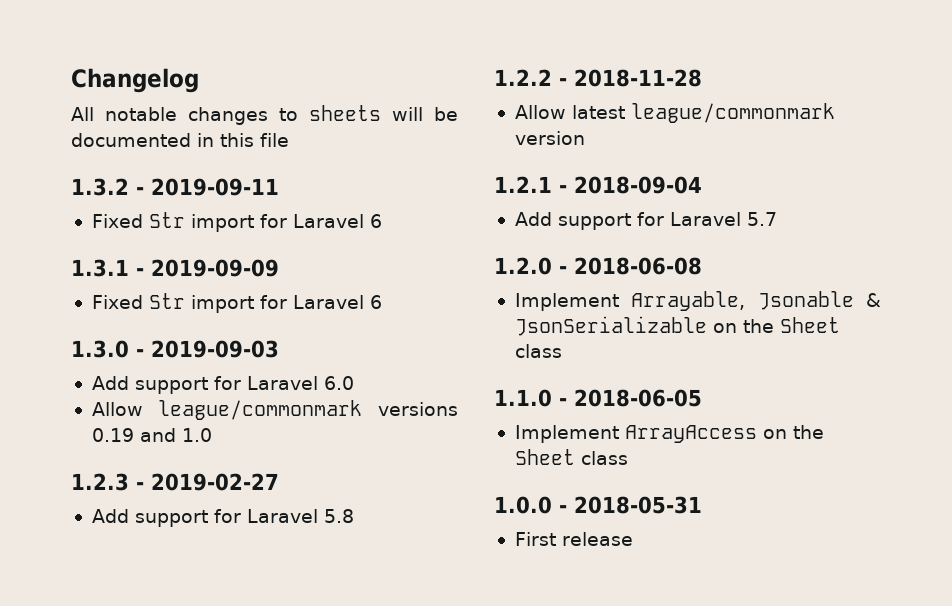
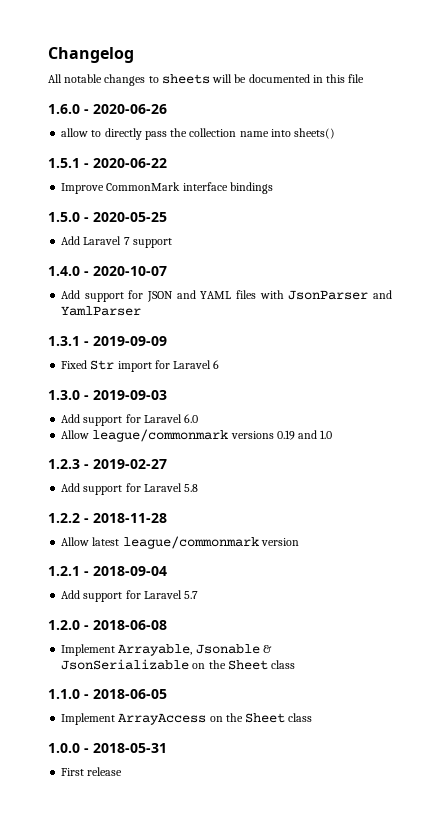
[71,178,279,196] [91,212,382,232] 1.3.2 - 2019-09-11 // Fixed Str import for Laravel 6 -> [48,104,167,114] [61,128,336,140] [48,158,167,168] [61,182,273,194] [48,212,167,222] [61,236,172,248] [48,266,167,276] [61,290,392,302] [61,306,142,316] 1.6.0 - 2020-06-26 // allow to directly pass the collection name into sheets() // 1.5.1 - 2020-06-22 // Improve CommonMark interface bindings // 1.5.0 - 2020-05-25 // Add Laravel 7 support // 1.4.0 - 2020-10-07 // Add support for JSON and YAML files with JsonParser and YamlParser

